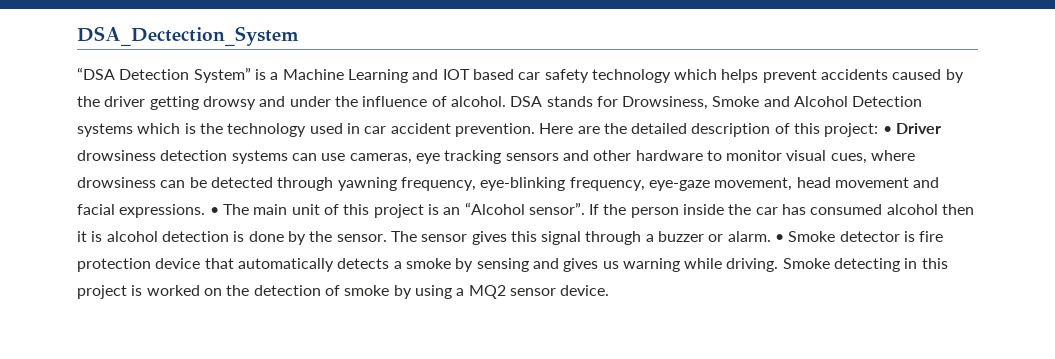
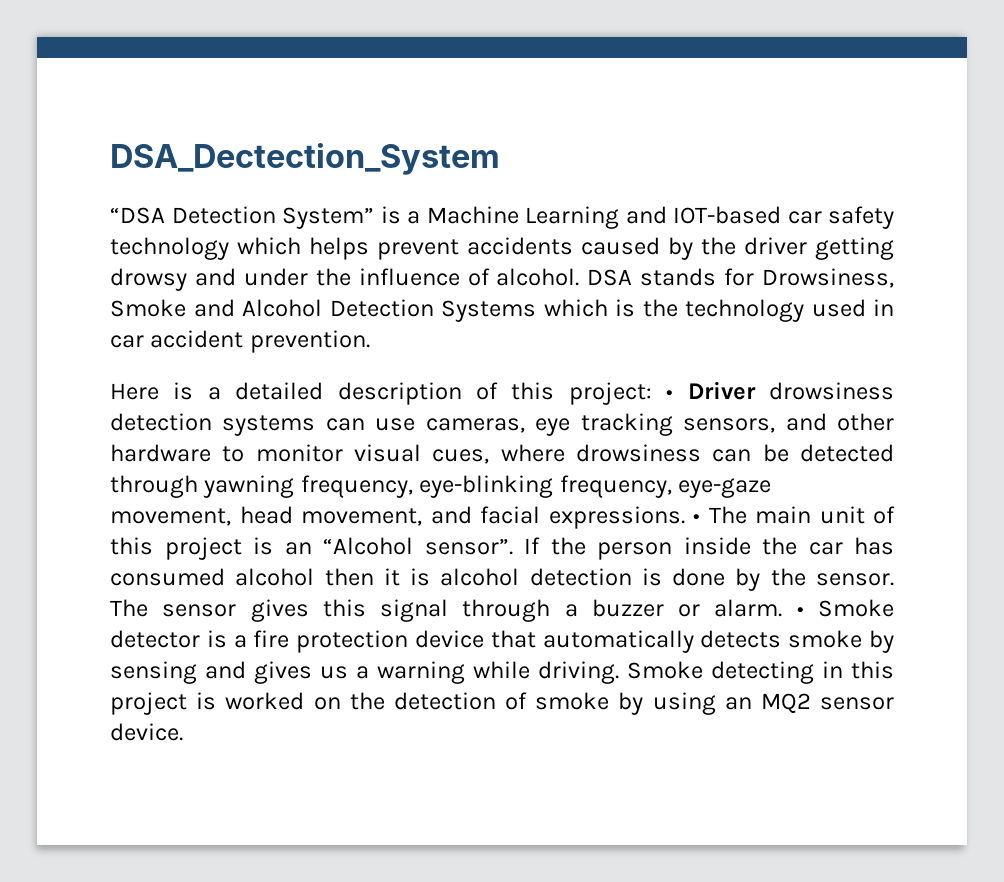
[442,69,514,80] IOT based -> [673,206,781,224] IOT-based
[77,123,133,137] systems -> [441,300,536,322] Systems
[539,123,627,134] Here are the -> [110,382,221,400] // Here is a
[505,153,559,161] sensors -> [683,418,776,433] sensors,
[834,177,909,188] movement -> [301,508,422,526] movement,
(916, 236) none -> [233,635,247,648] a
[393,261,402,269] a -> (782, 639) none
(619, 265) none -> [356,666,369,679] a
[456,288,465,296] a -> [724,697,752,710] an

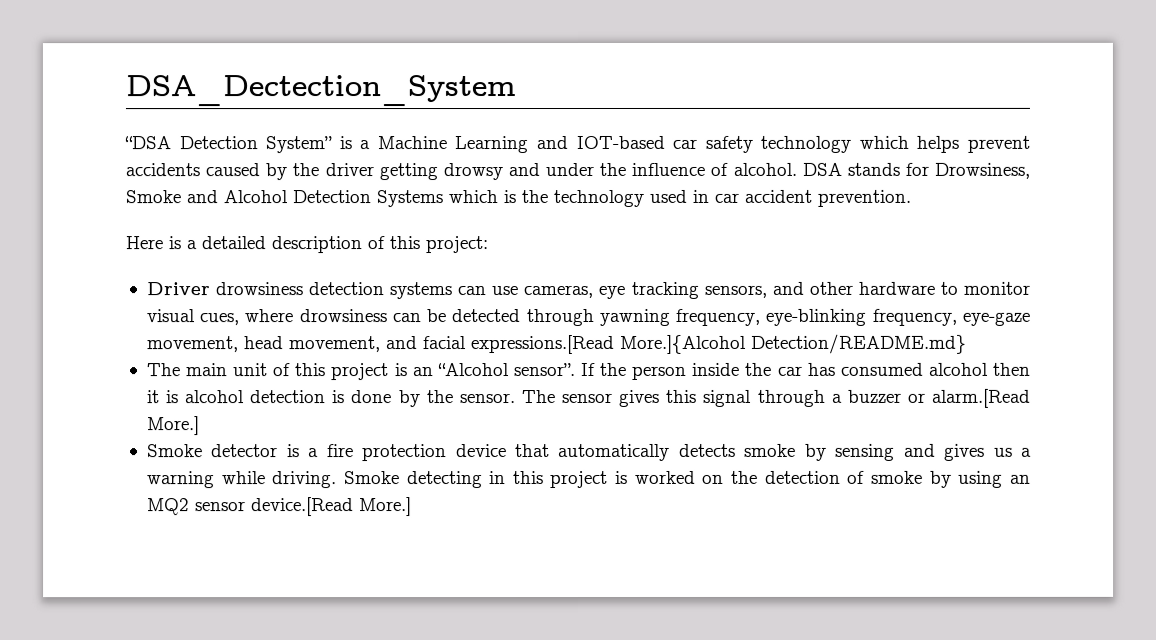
[666,390,674,399] • -> (488, 245) //
[548,506,700,529] expressions. • -> [470,333,967,355] expressions.[Read More.]{Alcohol Detection/README.md} //
[714,599,804,617] alarm. • -> [932,388,1031,408] [146,416,200,436] alarm.[Read More.] //
[110,723,183,741] device. -> [250,497,412,517] device.[Read More.]

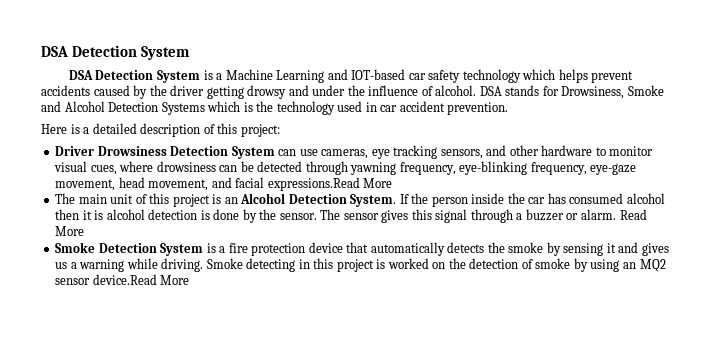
[125,75,516,107] [124,136,333,154] DSA_Dectection_System // “DSA Detection System” -> [41,45,191,60] [68,70,201,83] DSA Detection System // DSA Detection System
[214,282,453,300] drowsiness detection systems -> [97,146,275,159] Drowsiness Detection System
[470,333,967,355] expressions.[Read More.]{Alcohol Detection/README.md} -> [267,177,393,191] expressions.Read More
[437,363,576,377] “Alcohol sensor”. -> [240,193,397,207] Alcohol Detection System.
[932,388,1031,408] [146,416,200,436] [146,444,279,458] alarm.[Read More.] // Smoke detector -> [580,209,647,220] [55,226,85,236] [55,242,204,256] alarm. Read More // Smoke Detection System
(736, 450) none -> [487,242,505,253] the
(896, 452) none -> [606,243,616,253] it
[250,497,412,517] device.[Read More.] -> [92,274,190,285] device.Read More

